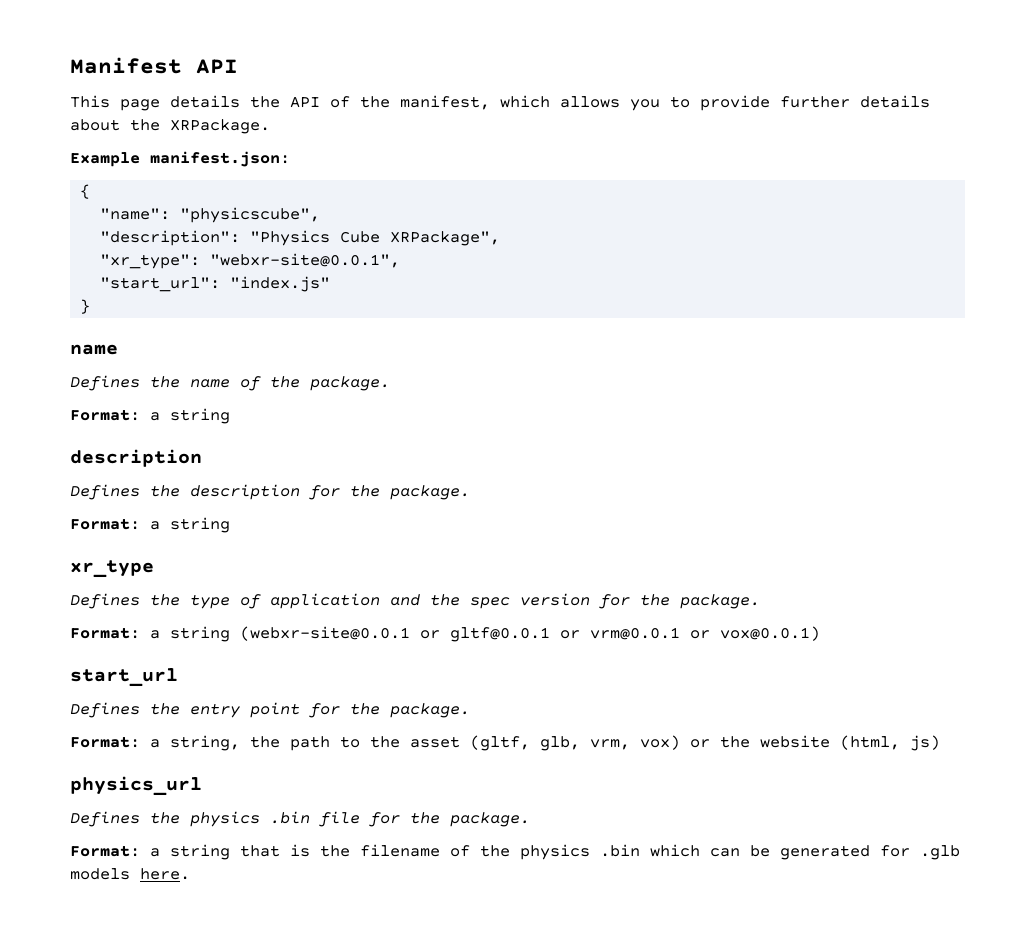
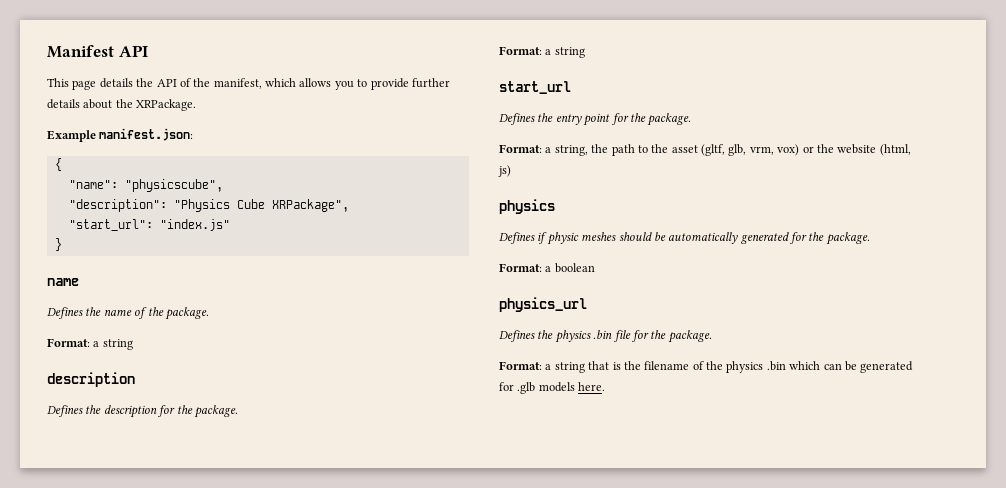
[100,253,401,269] // "xr_type": "webxr-site@0.0.1", -> (349, 205) none
[70,560,154,578] [70,593,760,609] [70,626,820,642] // xr_type // Defines the type of application and the spec version for the package. // Format: a string (webxr-site@0.0.1 or gltf@0.0.1 or vrm@0.0.1 or vox@0.0.1) -> (585, 52) none
(940, 743) none -> [499,199,555,214] [499,232,870,245] [499,263,595,273] // physics // Defines if physic meshes should be automatically generated for the package. // Format: a boolean

